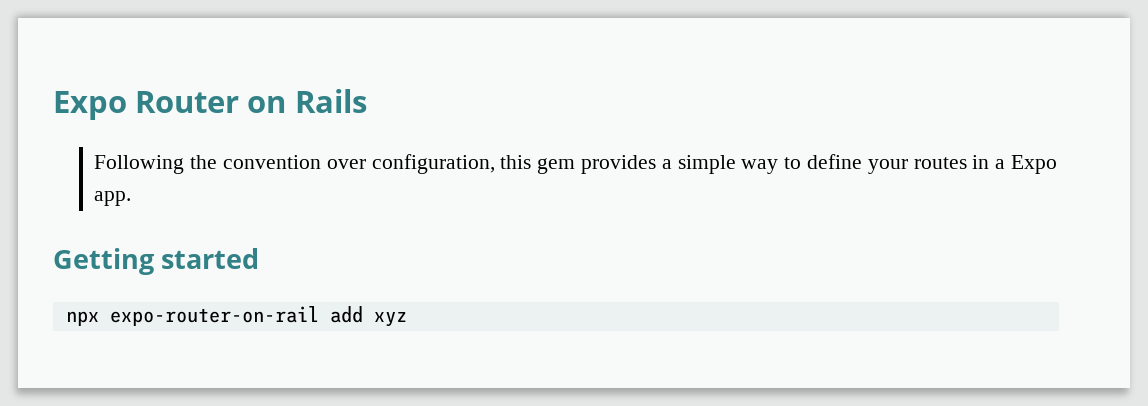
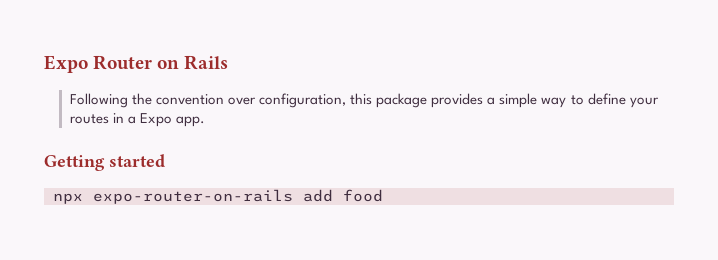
[537,158,576,174] gem -> [376,93,428,108] package
[109,306,407,327] expo-router-on-rail add xyz -> [93,189,383,204] expo-router-on-rails add food

